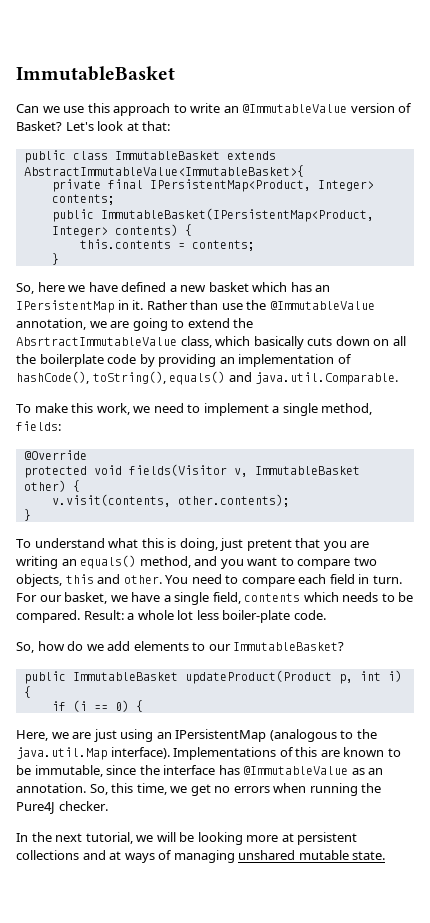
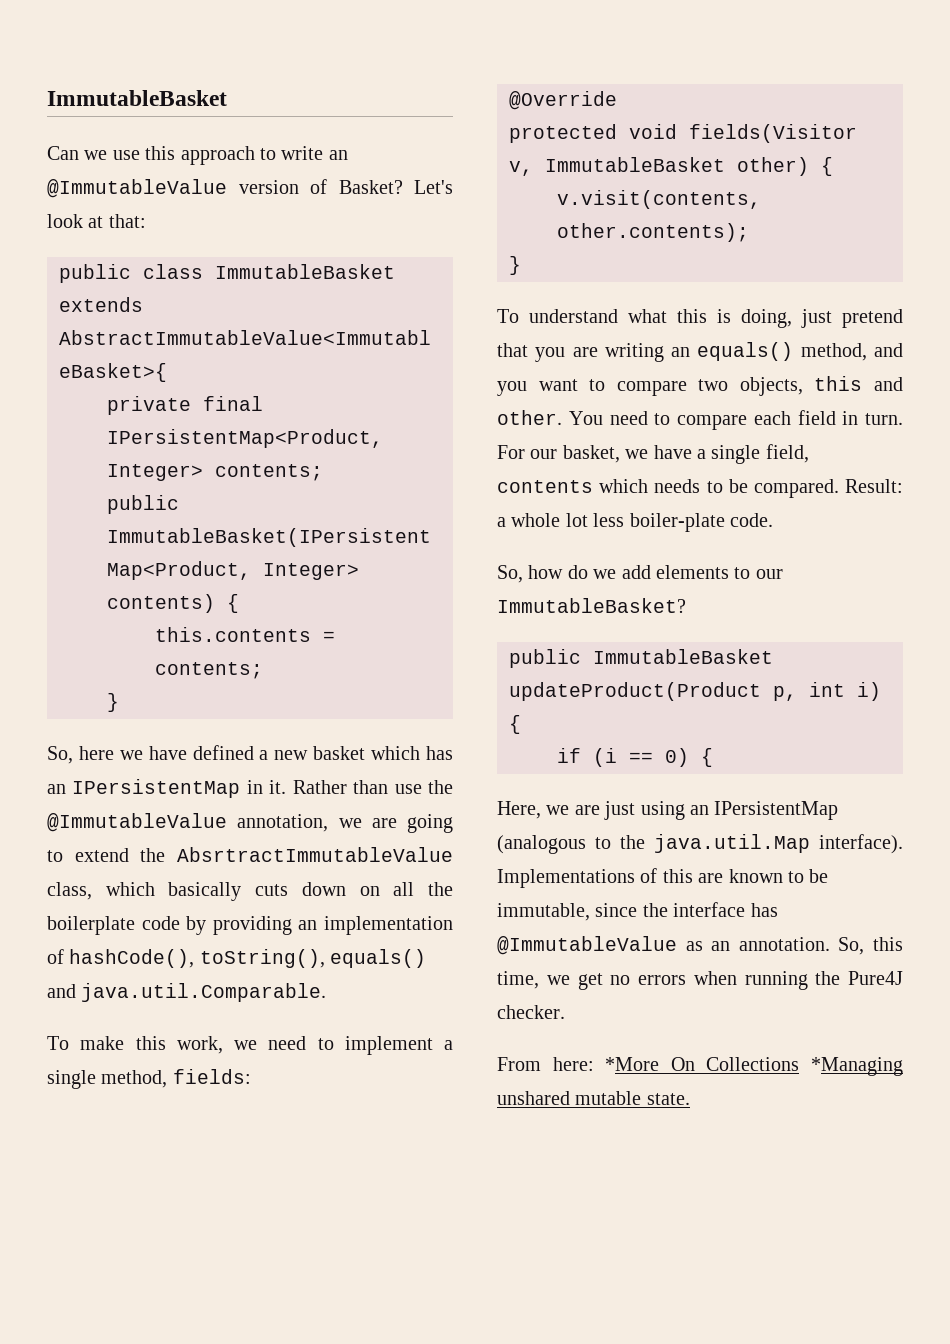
[246,539,292,551] pretent -> [842,309,903,328] pretend
[16,832,358,845] [16,850,235,863] In the next tutorial, we will be looking more at persistent collections and at ways of managing -> [497,1057,903,1076] From here: *More On Collections *Managing

